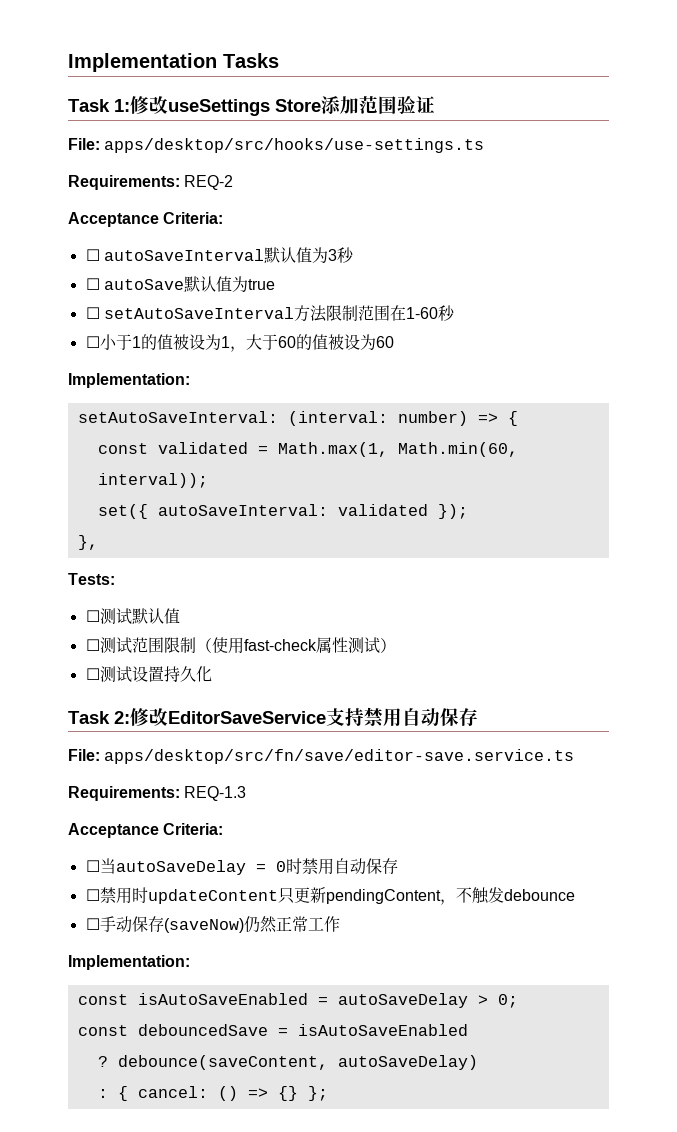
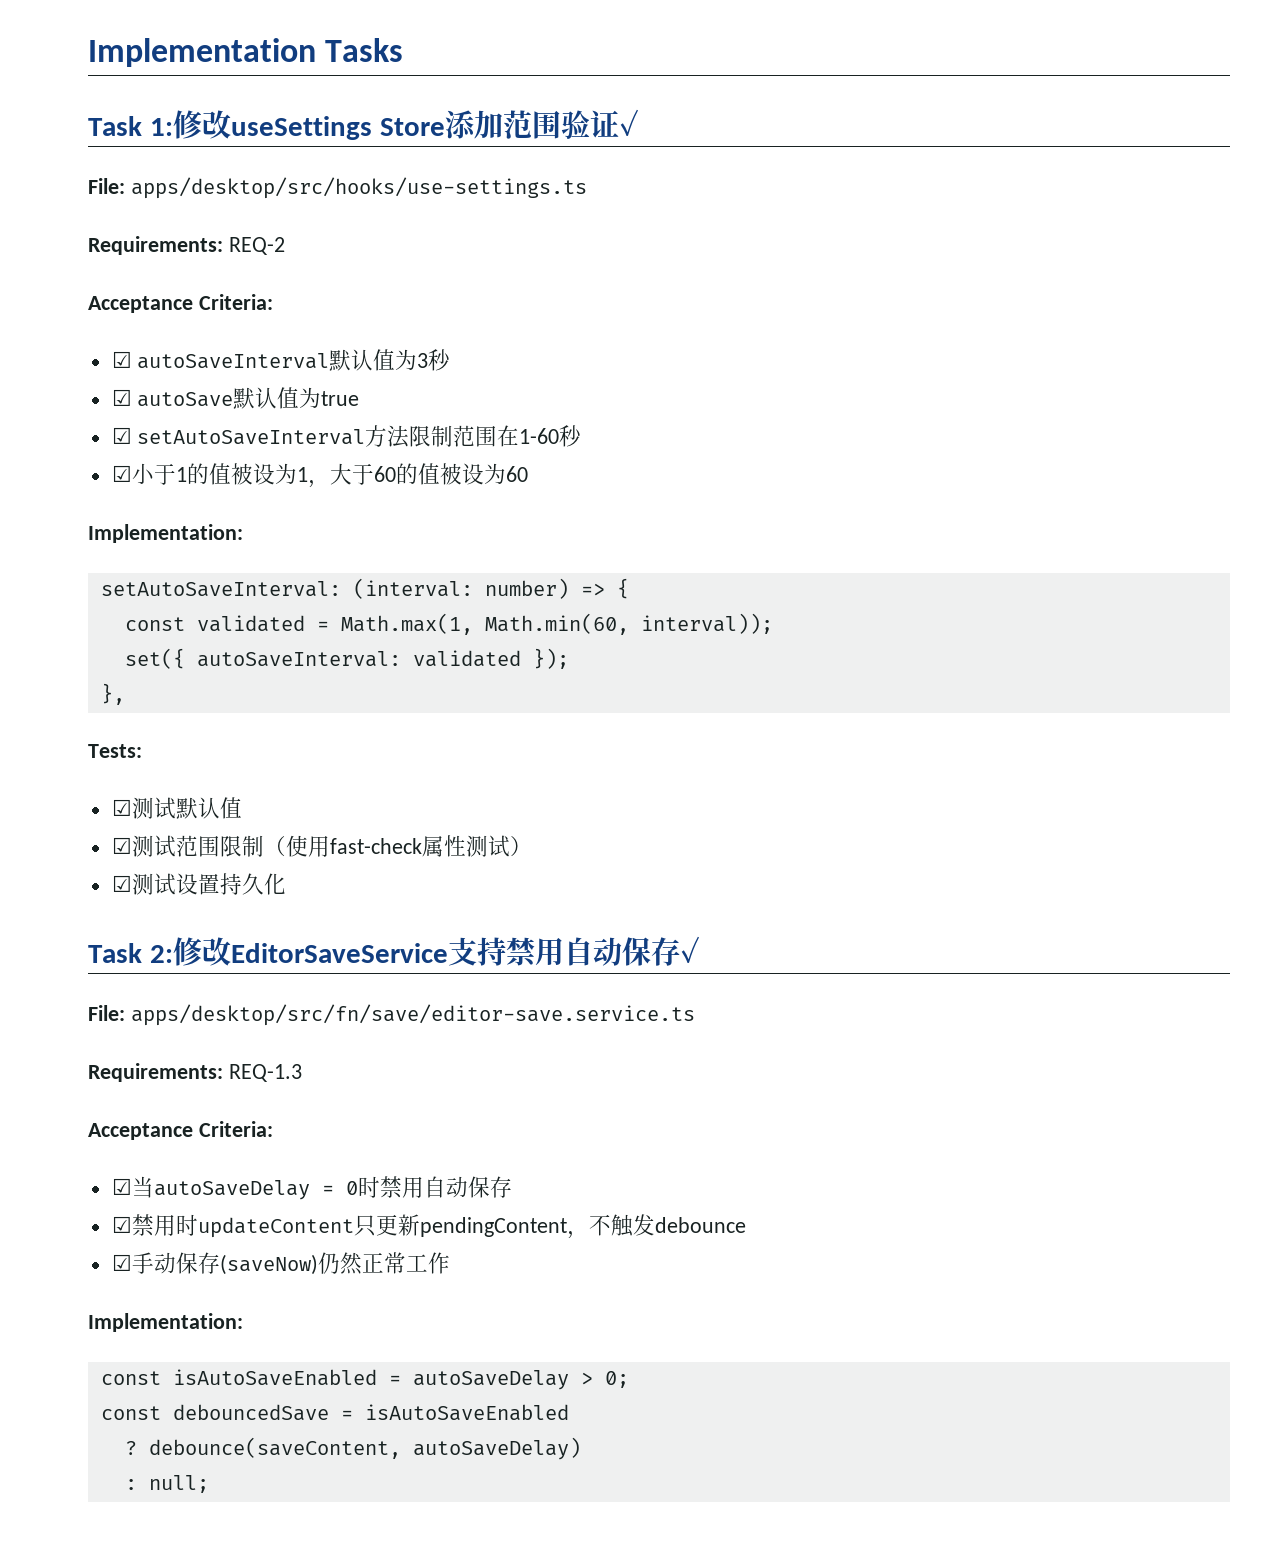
(435, 104) none -> [618,109,639,136] ✓
[85,249,100,261] ☐ -> [111,351,132,368] ☑
[85,278,100,290] ☐ -> [111,389,132,406] ☑
[85,307,100,319] ☐ -> [111,427,132,444] ☑
[85,336,100,348] ☐ -> [111,465,132,482] ☑
[85,610,100,622] ☐ -> [111,799,132,816] ☑
[85,639,100,651] ☐ -> [111,837,132,854] ☑
[85,668,100,680] ☐ -> [111,875,132,892] ☑
(478, 717) none -> [679,936,700,963] ✓
[85,860,100,872] ☐ -> [111,1178,132,1195] ☑
[85,889,100,901] ☐ -> [111,1216,132,1233] ☑
[85,918,100,930] ☐ -> [111,1254,132,1271] ☑
[117,1086,328,1101] { cancel: () => {} }; -> [148,1475,209,1493] null;

